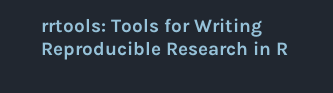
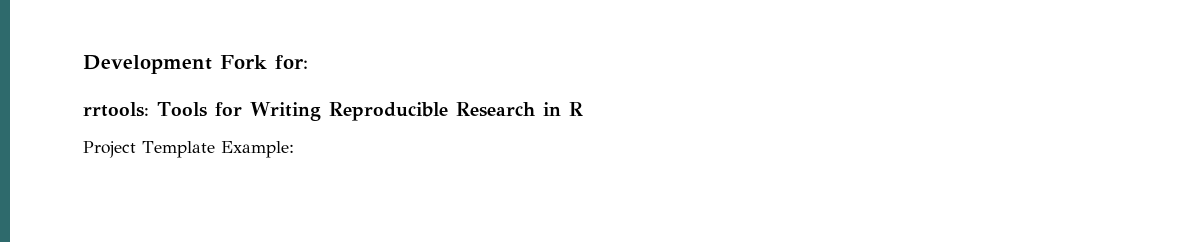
(41, 25) none -> [83,55,308,74] Development Fork for: //
(289, 48) none -> [83,141,294,158] // Project Template Example:

